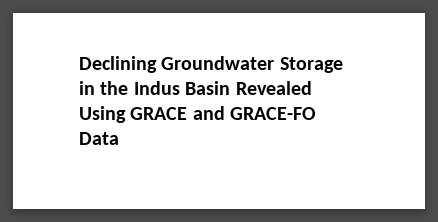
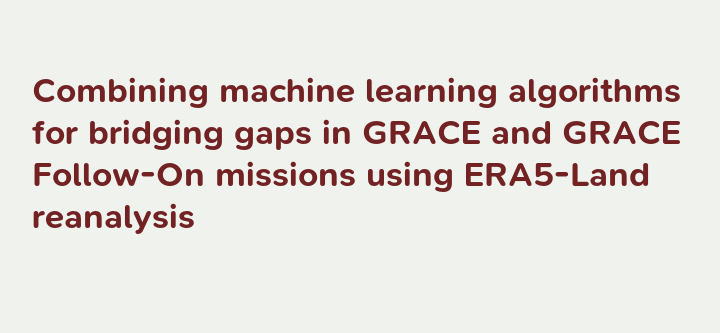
[79,56,343,73] [79,81,312,95] [79,106,317,123] [79,132,119,145] Declining Groundwater Storage in the Indus Basin Revealed Using GRACE and GRACE-FO Data -> [32,77,681,108] [32,119,681,150] [32,161,650,192] [32,203,195,234] Combining machine learning algorithms for bridging gaps in GRACE and GRACE Follow-On missions using ERA5-Land reanalysis

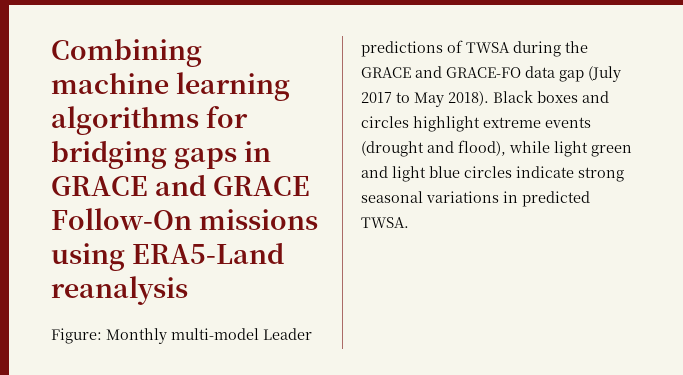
(195, 218) none -> [51,328,312,344] [361,40,588,57] [361,66,621,82] [361,90,609,107] [361,116,591,132] [361,140,632,157] [361,166,624,182] [361,191,590,207] [361,217,409,228] // Figure: Monthly multi-model Leader predictions of TWSA during the GRACE and GRACE-FO data gap (July 2017 to May 2018). Black boxes and circles highlight extreme events (drought and flood), while light green and light blue circles indicate strong seasonal variations in predicted TWSA.

